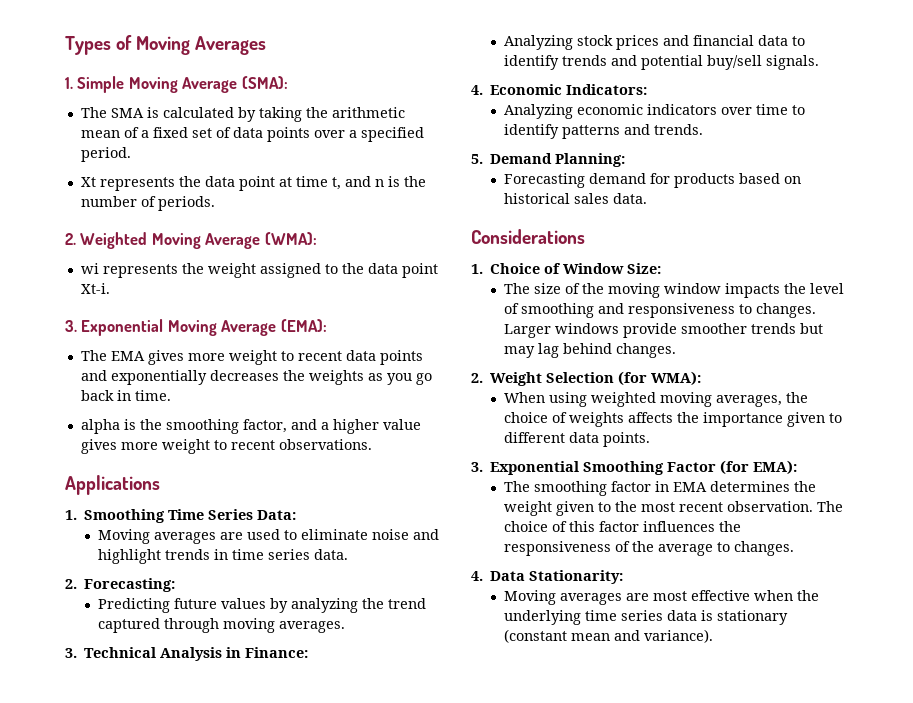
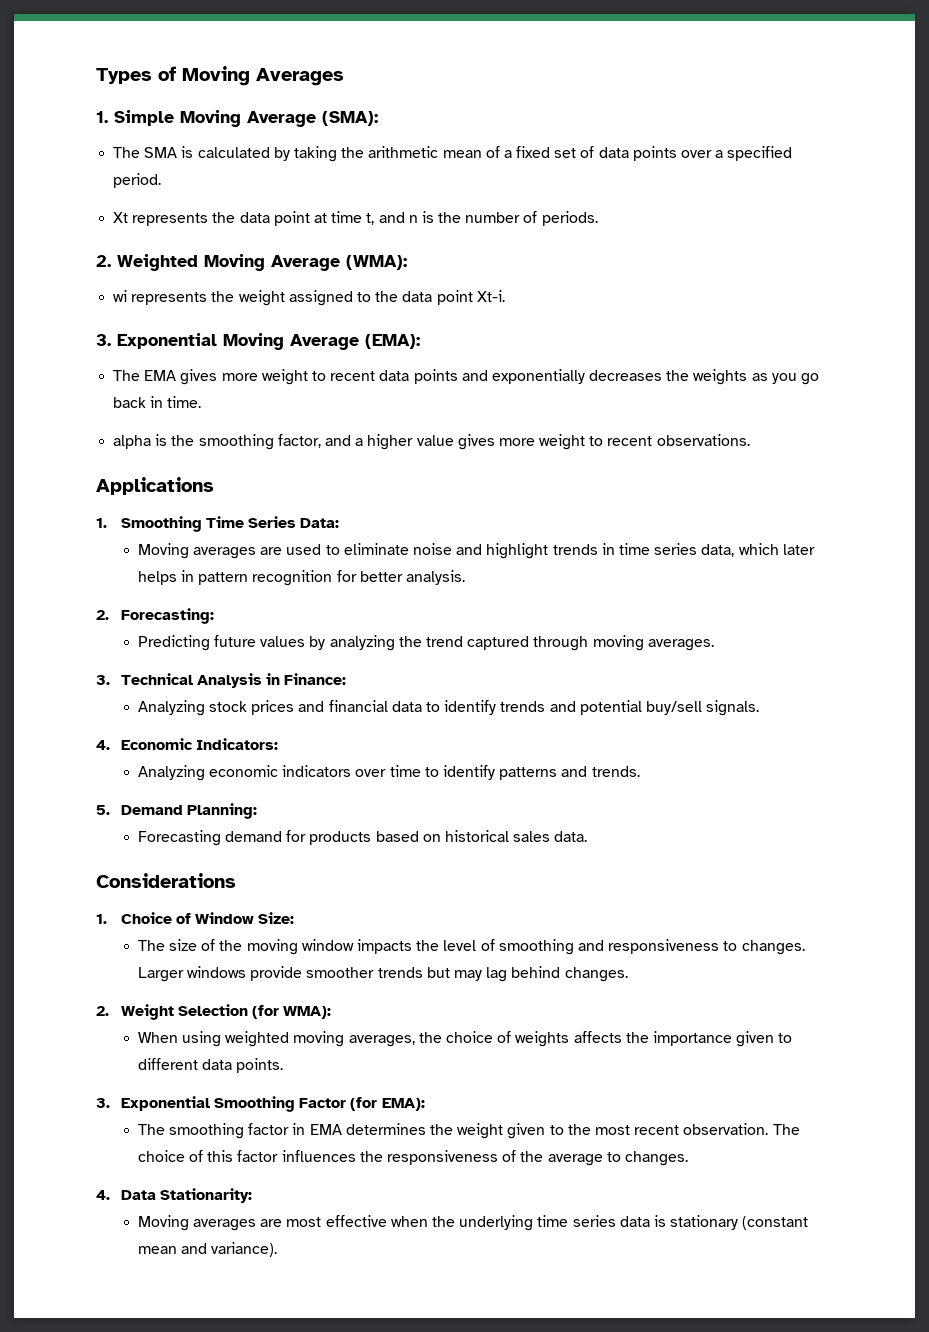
[313,549,348,560] data. -> [701,543,815,557] [137,570,466,586] data, which later helps in pattern recognition for better analysis.

